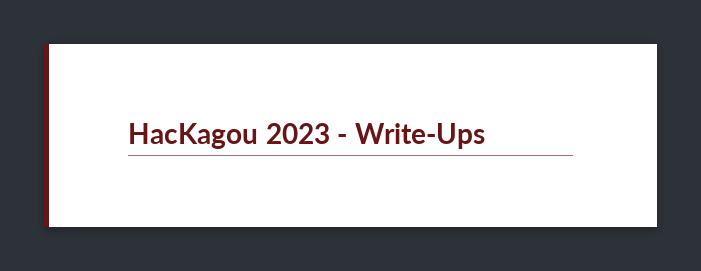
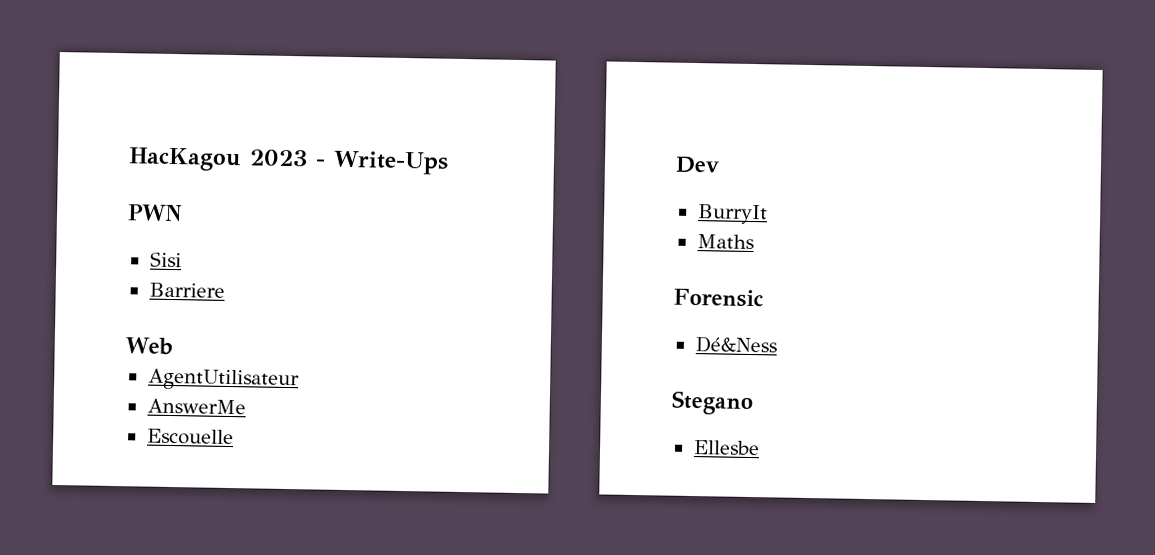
(485, 136) none -> [127,204,183,222] [149,251,182,268] [148,282,225,298] [125,337,173,356] [147,368,300,392] [146,398,246,415] [146,428,234,446] [675,155,720,174] [696,204,768,225] [696,234,754,250] [673,288,764,308] [694,336,777,354] [671,390,754,416] [692,440,760,456] // PWN // Sisi // Barriere // Web // AgentUtilisateur // AnswerMe // Escouelle // Dev // BurryIt // Maths // Forensic // Dé&Ness // Stegano // Ellesbe

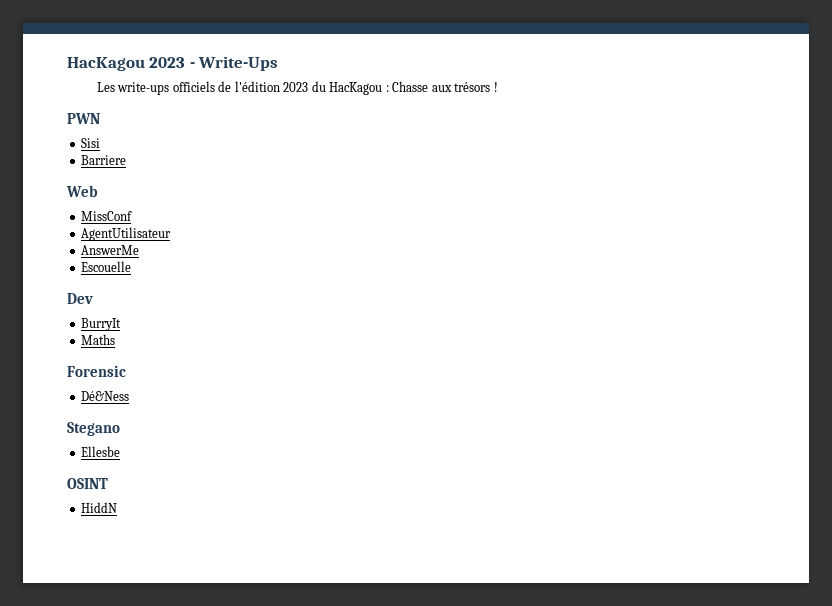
(449, 162) none -> [96,81,498,95] // Les write-ups officiels de l'édition 2023 du HacKagou : Chasse aux trésors !
(173, 346) none -> [81,211,133,221] // MissConf
(760, 448) none -> [67,478,108,489] [81,502,118,513] // OSINT // HiddN

